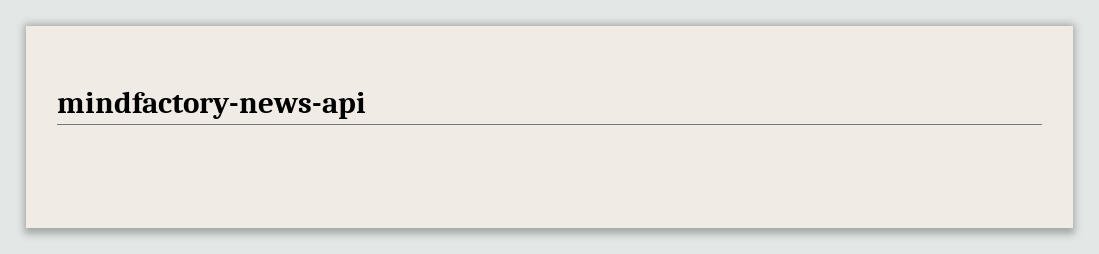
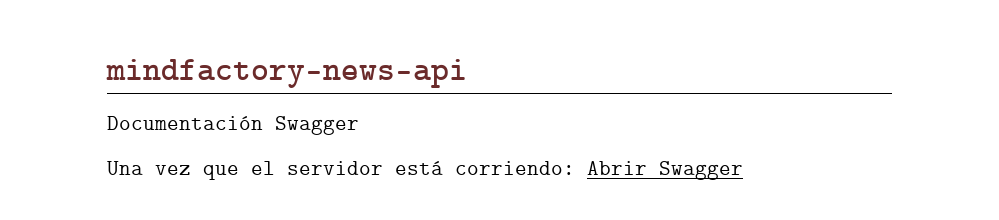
(366, 105) none -> [107,116,359,135] [107,161,743,180] // Documentación Swagger // Una vez que el servidor está corriendo: Abrir Swagger

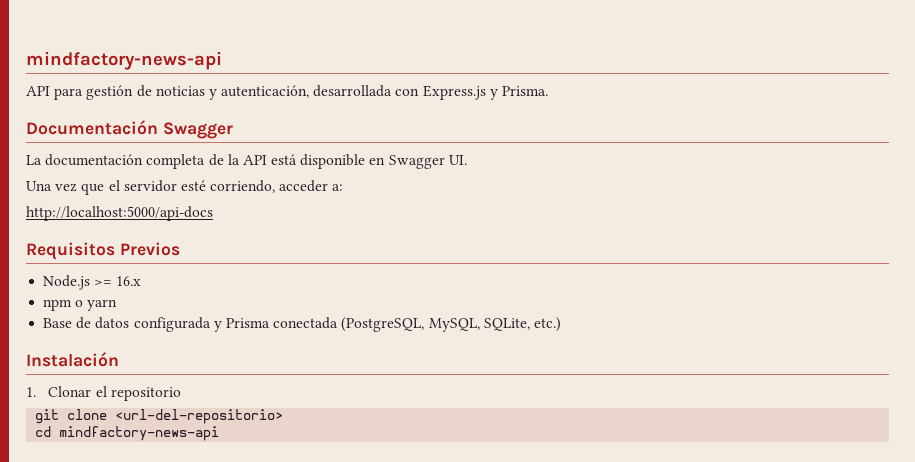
[107,116,359,135] Documentación Swagger -> [26,85,549,100] [26,120,233,139] [26,154,467,169] API para gestión de noticias y autenticación, desarrollada con Express.js y Prisma. // Documentación Swagger // La documentación completa de la API está disponible en Swagger UI.
[395,161,743,180] está corriendo: Abrir Swagger -> [180,180,344,193] [26,206,213,221] [26,242,180,260] [43,275,142,290] [43,299,118,311] [43,317,561,332] [26,352,119,367] [26,386,181,401] [35,409,284,424] [35,426,220,441] esté corriendo, acceder a: // http://localhost:5000/api-docs // Requisitos Previos // Node.js >= 16.x // npm o yarn // Base de datos configurada y Prisma conectada (PostgreSQL, MySQL, SQLite, etc.) // Instalación // 1. Clonar el repositorio // git clone <url-del-repositorio> // cd mindfactory-news-api

